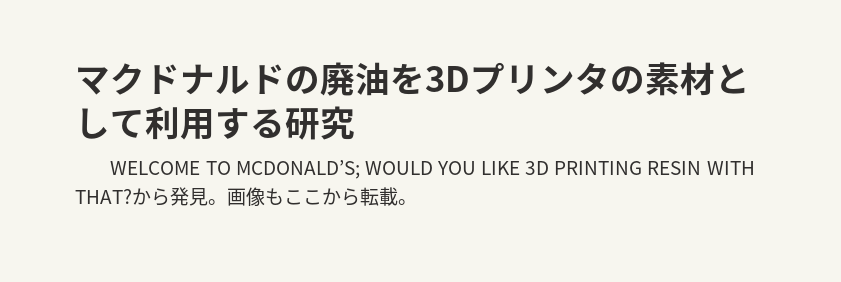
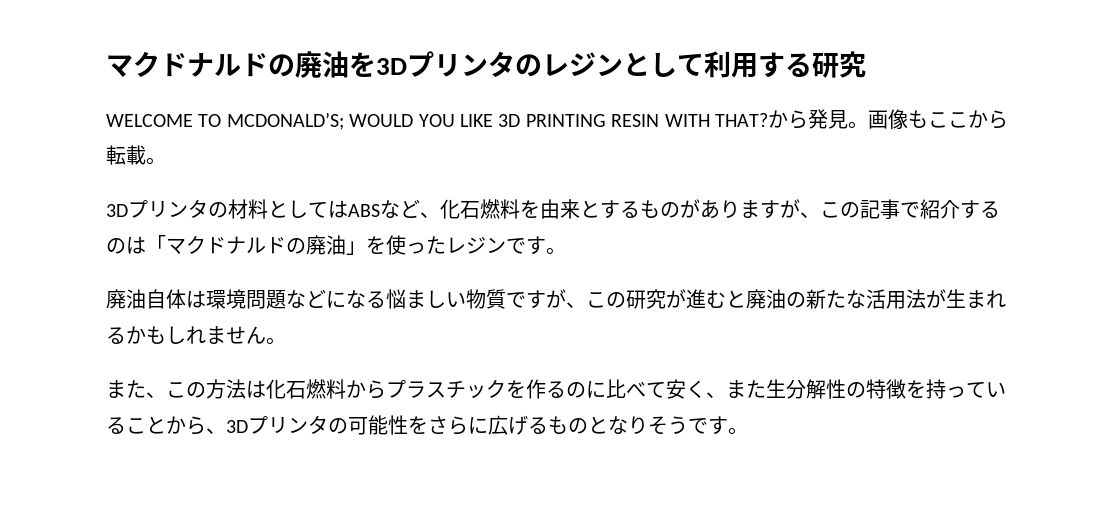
[645,62,715,96] 素材 -> [542,52,623,76] レジン
(417, 202) none -> [106,199,1000,219] [106,235,566,255] [106,289,1006,309] [106,326,286,345] [106,379,1006,399] [106,415,748,435] // 3Dプリンタの材料としてはABSなど、化石燃料を由来とするものがありますが、この記事で紹介するのは「マクドナルドの廃油」を使ったレジンです。 // 廃油自体は環境問題などになる悩ましい物質ですが、この研究が進むと廃油の新たな活用法が生まれるかもしれません。 // また、この方法は化石燃料からプラスチックを作るのに比べて安く、また生分解性の特徴を持っていることから、3Dプリンタの可能性をさらに広げるものとなりそうです。

